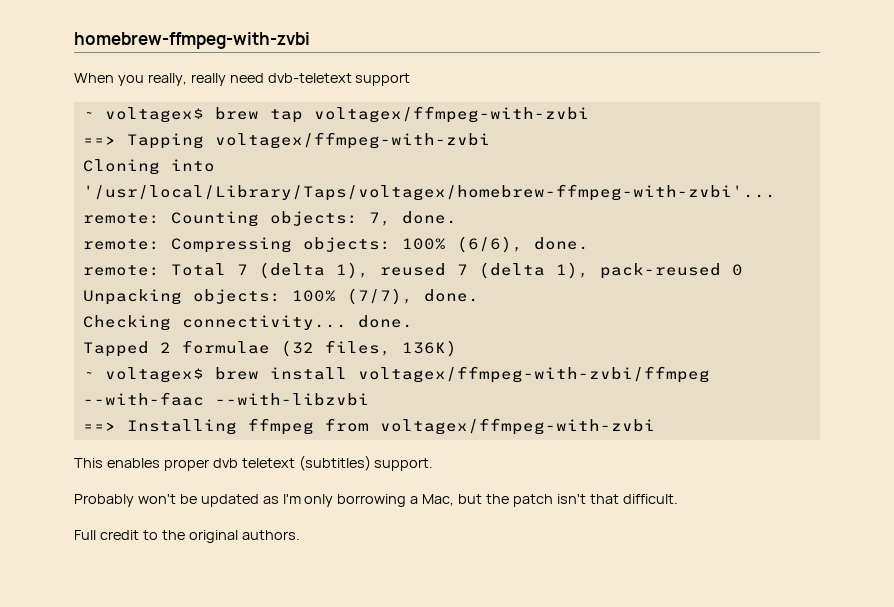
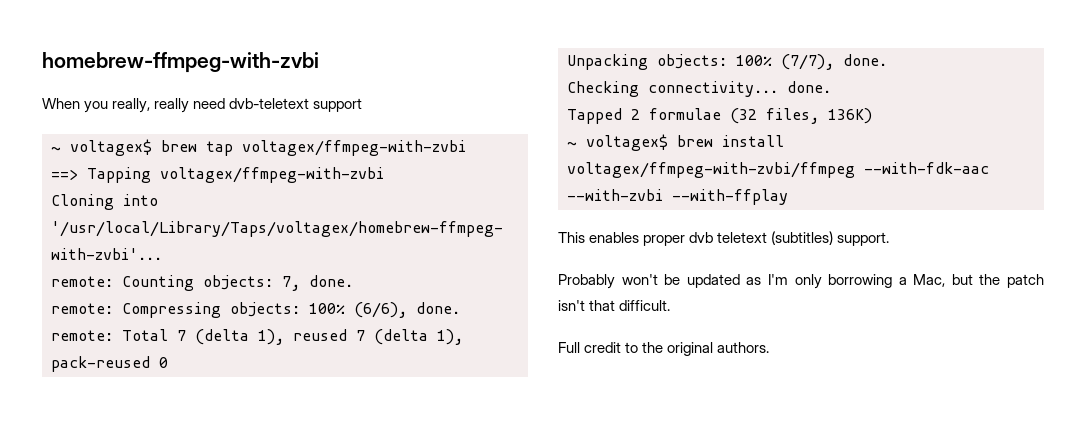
[82,392,369,406] [82,418,655,435] --with-faac --with-libzvbi // ==> Installing ffmpeg from voltagex/ffmpeg-with-zvbi -> [864,162,989,174] [567,189,788,205] --with-fdk-aac --with-zvbi --with-ffplay

